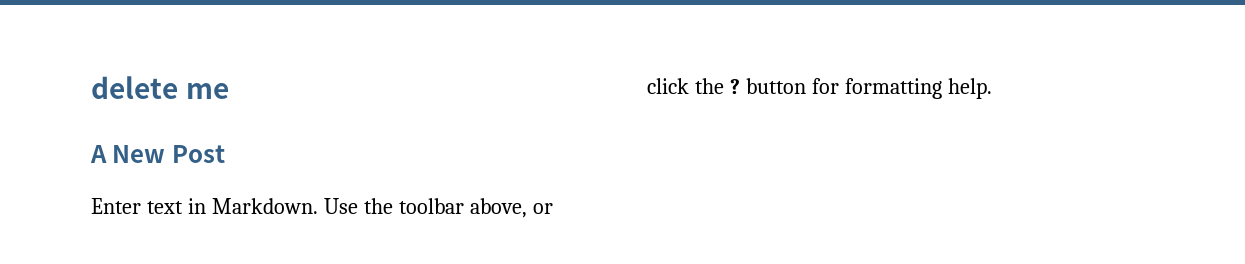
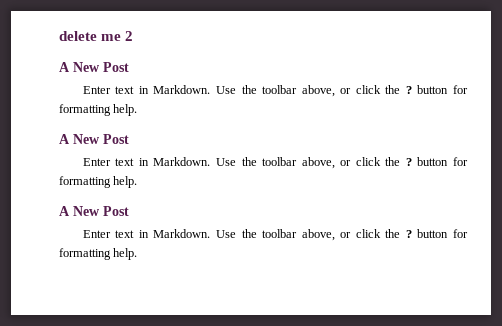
(229, 91) none -> [125,31,134,41] 2
(992, 88) none -> [59,134,129,144] [82,157,468,169] [59,176,138,188] [59,206,129,216] [82,229,468,241] [59,248,138,260] // A New Post // Enter text in Markdown. Use the toolbar above, or click the ? button for formatting help. // A New Post // Enter text in Markdown. Use the toolbar above, or click the ? button for formatting help.

